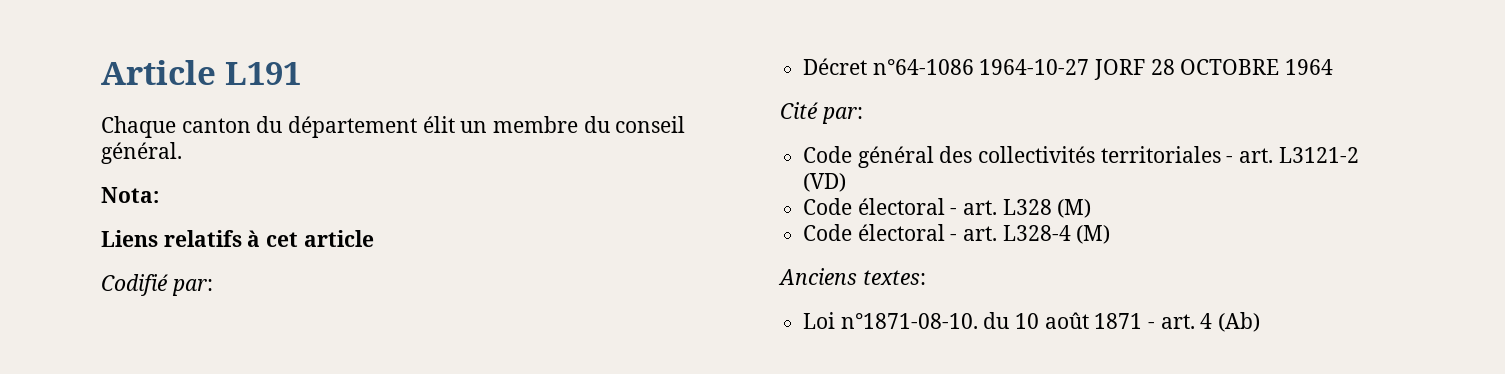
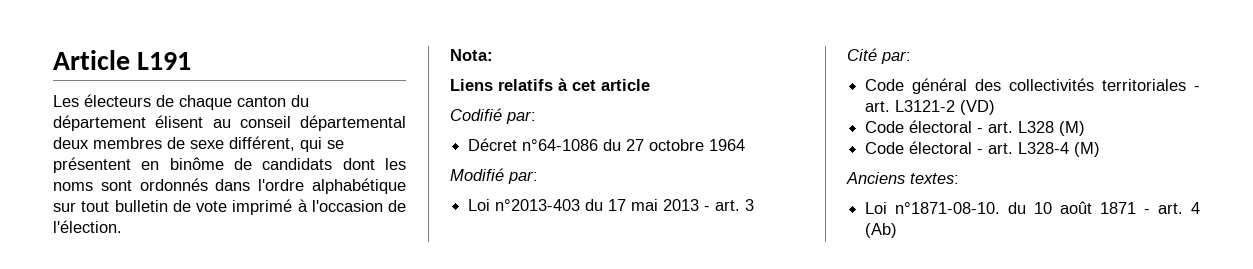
[101,116,686,138] [101,142,182,164] Chaque canton du département élit un membre du conseil général. -> [53,94,309,110] [53,115,406,131] [53,136,344,152] [53,157,406,173] [53,178,406,194] [53,199,406,215] [53,220,122,233] Les électeurs de chaque canton du département élisent au conseil départemental deux membres de sexe différent, qui se présentent en binôme de candidats dont les noms sont ordonnés dans l'ordre alphabétique sur tout bulletin de vote imprimé à l'occasion de l'élection.
[979,59,1334,80] 1964-10-27 JORF 28 OCTOBRE 1964 -> [603,139,746,151] [450,168,538,184] [468,199,755,211] du 27 octobre 1964 // Modifié par: // Loi n°2013-403 du 17 mai 2013 - art. 3

